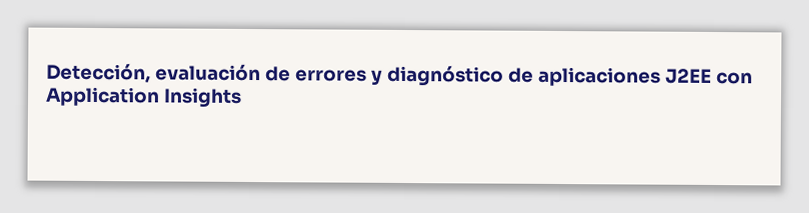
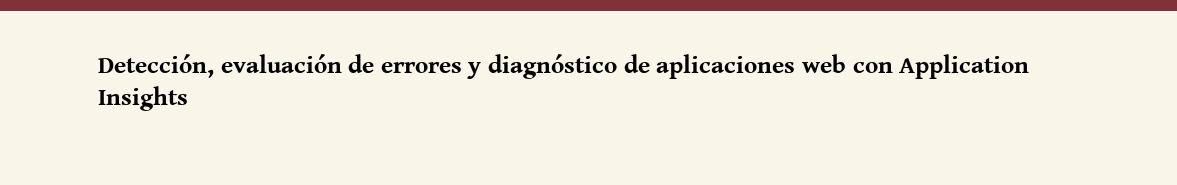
[664,68,712,84] J2EE -> [801,54,846,73] web

